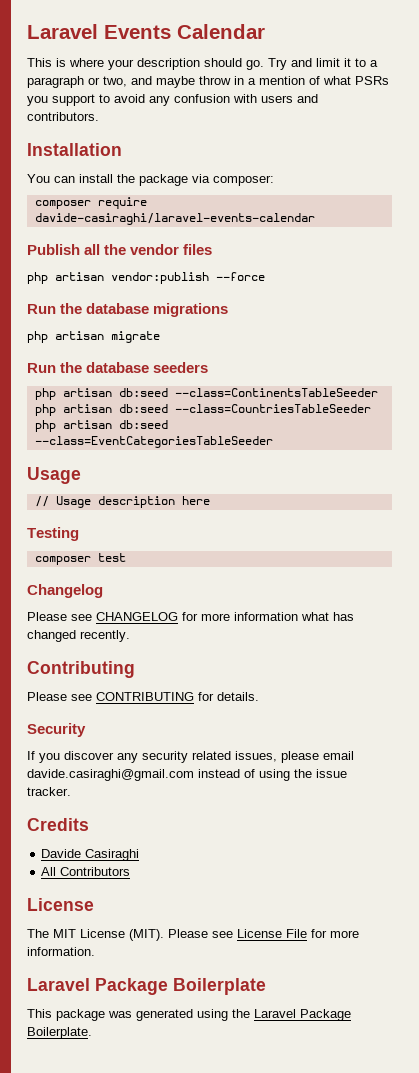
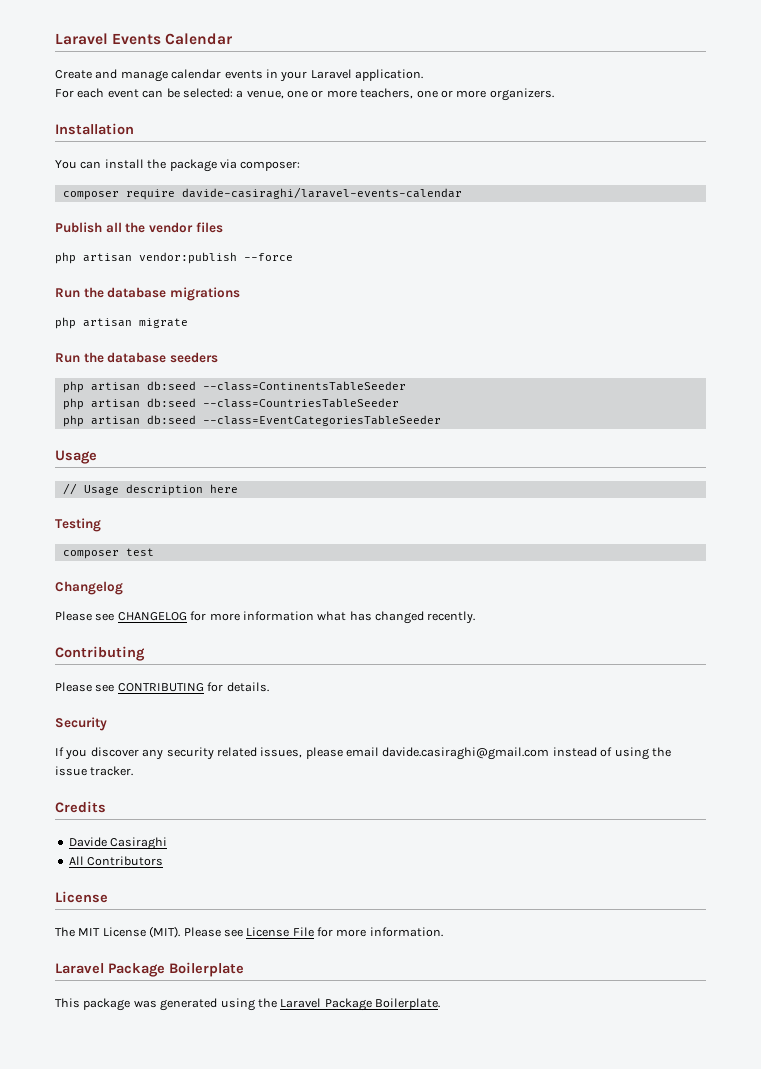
[27,58,378,70] [27,76,389,88] [27,94,318,106] [27,112,99,121] This is where your description should go. Try and limit it to a paragraph or two, and maybe throw in a mention of what PSRs you support to avoid any confusion with users and contributors. -> [55,69,423,82] [55,88,554,101] Create and manage calendar events in your Laravel application. // For each event can be selected: a venue, one or more teachers, one or more organizers.

